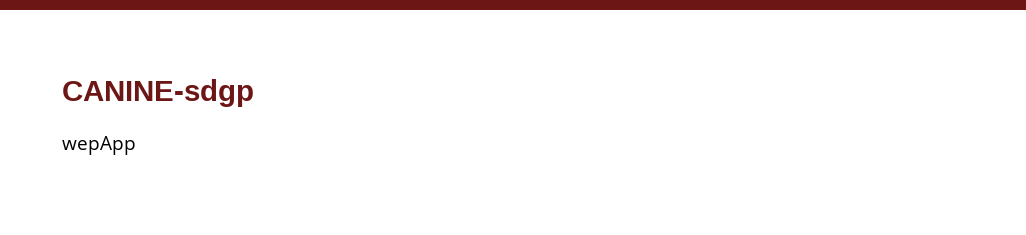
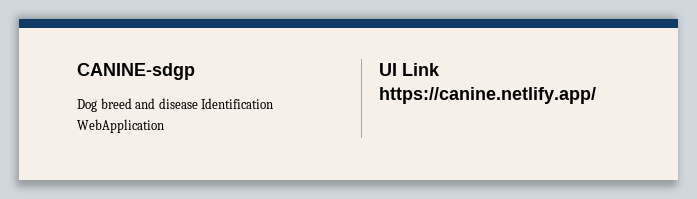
[62,136,136,155] wepApp -> [77,98,274,112] [77,119,164,133] [379,63,440,76] [379,87,596,104] Dog breed and disease Identification WebApplication // UI Link https://canine.netlify.app/

